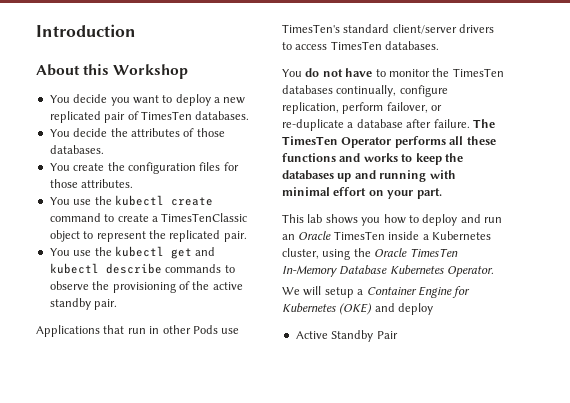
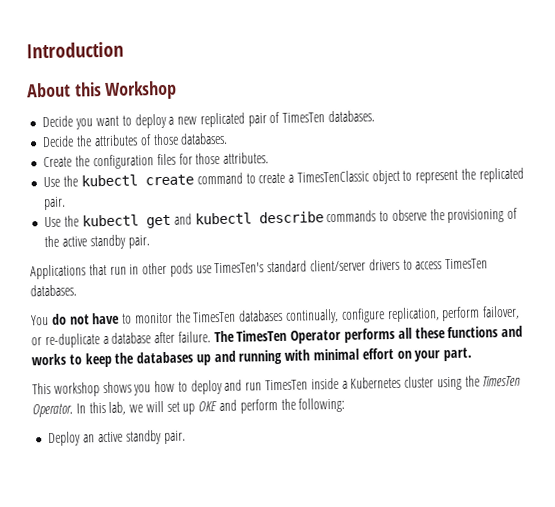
[49,94,108,103] You decide -> [42,115,74,128] Decide
[49,128,108,137] You decide -> [42,135,75,148] Decide
[49,163,105,171] You create -> [43,156,73,168] Create
[49,197,92,205] You use -> [43,176,61,188] Use
[49,248,92,256] You use -> [44,216,62,228] Use
[192,325,218,334] Pods -> [169,262,193,277] pods
[307,214,323,223] lab -> [53,382,100,397] workshop
[282,231,332,240] an Oracle -> (263, 386) none
[282,248,319,259] cluster, -> [404,376,435,388] cluster
[374,248,458,257] [282,265,495,277] [282,286,471,298] [282,303,434,315] [295,330,398,342] Oracle TimesTen In-Memory Database Kubernetes Operator. // We will setup a Container Engine for Kubernetes (OKE) and deploy // Active Standby Pair -> [482,374,522,387] [32,397,346,418] [48,430,186,447] TimesTen Operator. In this lab, we will set up OKE and perform the following: // Deploy an active standby pair.

